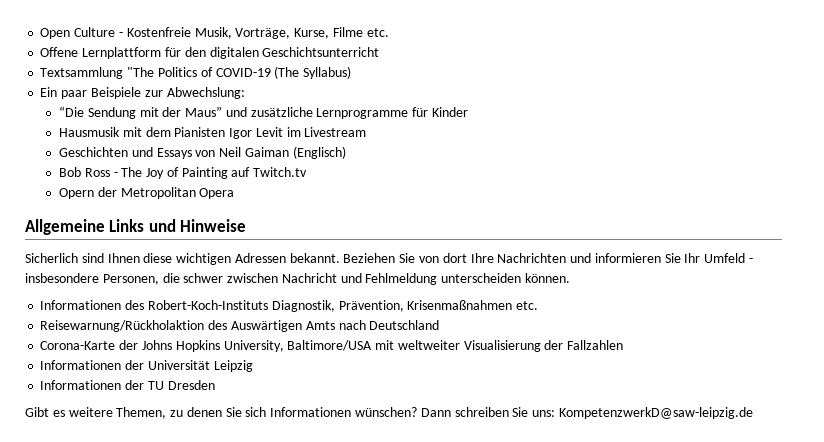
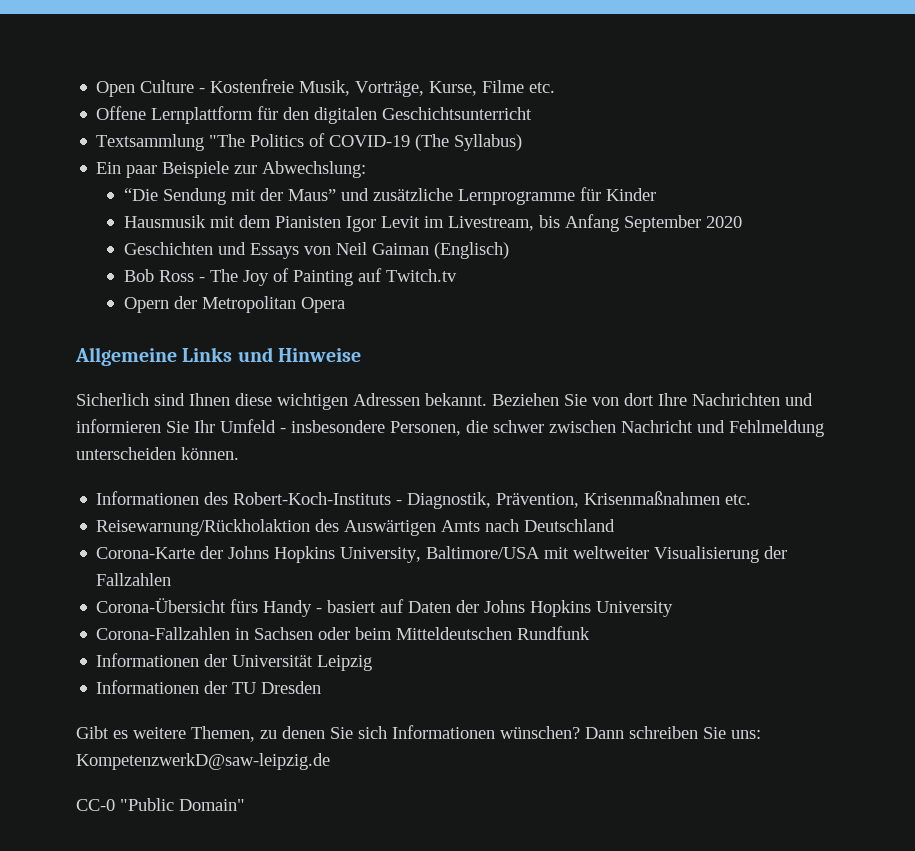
[304,127,367,137] Livestream -> [447,214,742,232] Livestream, bis Anfang September 2020
(268, 305) none -> [396,500,403,505] -
(624, 345) none -> [96,598,674,617] [96,626,591,640] // Corona-Übersicht fürs Handy - basiert auf Daten der Johns Hopkins University // Corona-Fallzahlen in Sachsen oder beim Mitteldeutschen Rundfunk
(753, 413) none -> [76,798,245,811] // CC-0 "Public Domain"

